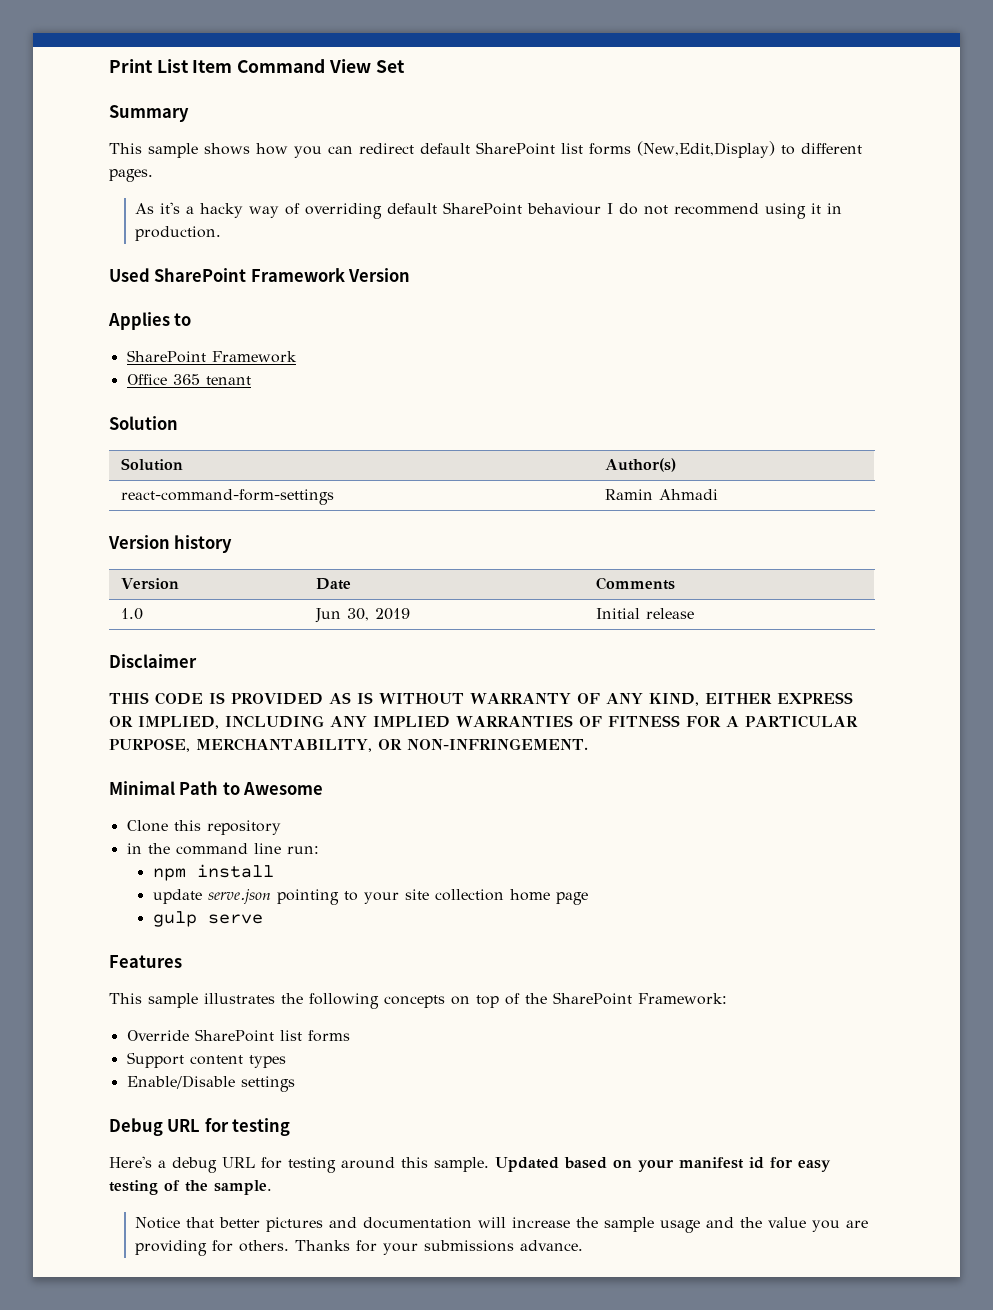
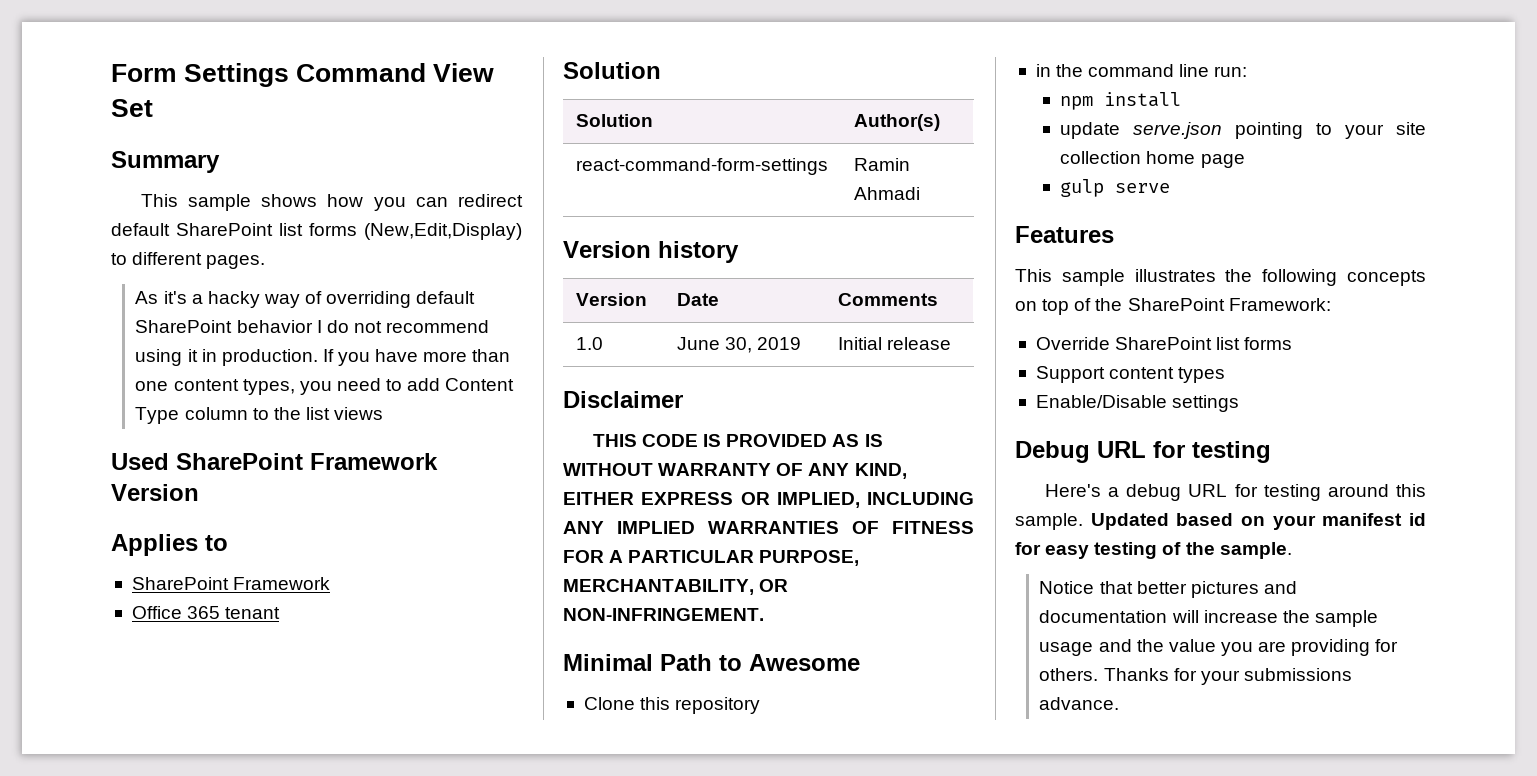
[109,59,233,73] Print List Item -> [111,63,290,87] Form Settings
[527,203,602,215] behaviour -> [236,320,313,333] behavior
(222, 233) none -> [322,349,511,366] [135,378,515,395] [135,407,384,424] If you have more than one content types, you need to add Content Type column to the list views
[314,608,341,623] Jun -> [676,337,720,350] June

